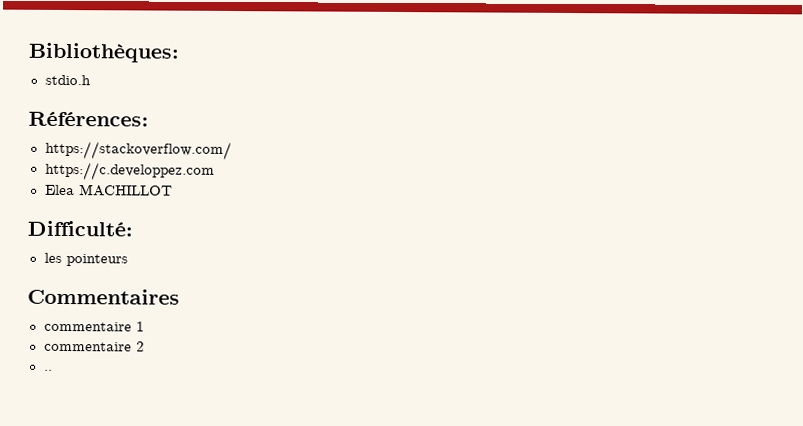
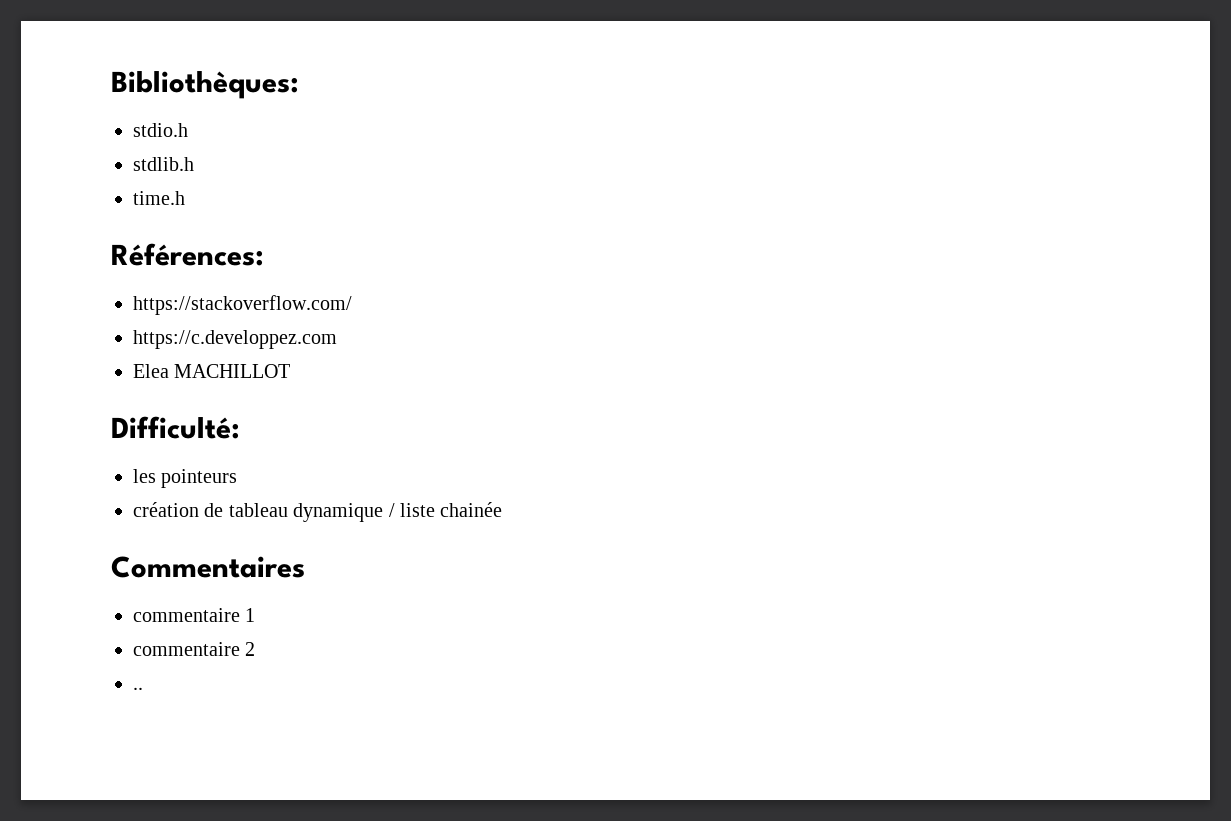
(91, 80) none -> [133,157,194,171] [133,191,185,205] // stdlib.h // time.h
(128, 260) none -> [133,502,503,522] // création de tableau dynamique / liste chainée

